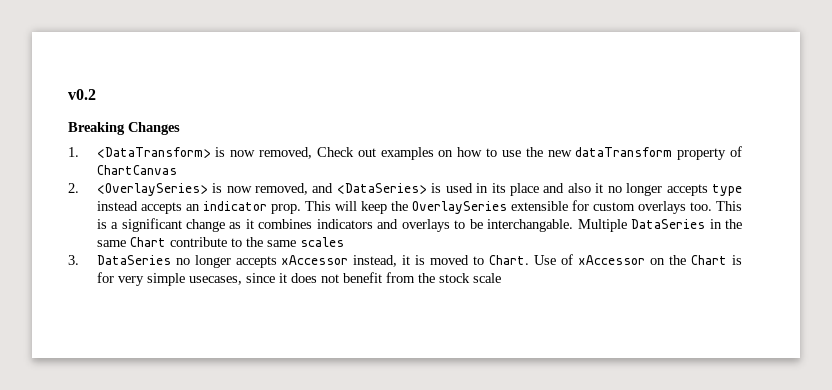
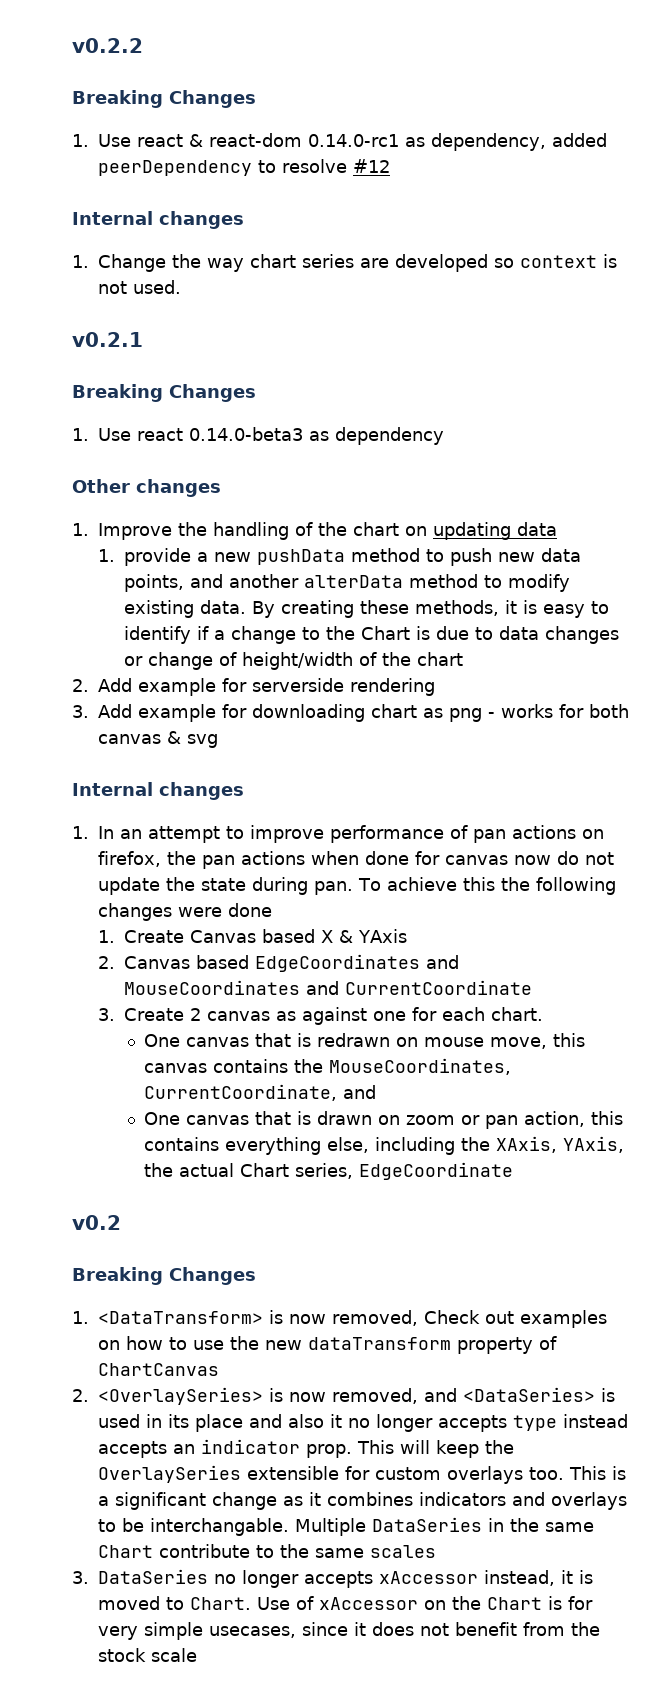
(68, 94) none -> [72,38,143,53] [72,90,256,108] [72,133,608,151] [98,159,391,176] [72,211,244,229] [72,254,618,272] [98,280,182,294] [72,332,143,347] [72,384,256,402] [72,427,445,445] [72,479,221,497] [72,522,558,540] [98,548,582,566] [124,574,571,592] [124,600,610,618] [124,626,620,644] [124,652,464,670] [72,678,436,696] [72,704,630,722] [98,731,219,748] [72,782,244,800] [72,825,605,843] [98,851,615,869] [98,877,617,895] [98,903,273,921] [98,929,408,943] [98,954,460,972] [124,980,533,995] [98,1007,544,1025] [144,1033,586,1049] [144,1058,512,1075] [144,1084,377,1101] [144,1111,624,1129] [144,1136,625,1155] [144,1162,514,1180] v0.2.2 // Breaking Changes // 1. Use react & react-dom 0.14.0-rc1 as dependency, added peerDependency to resolve #12 // Internal changes // 1. Change the way chart series are developed so context is not used. // v0.2.1 // Breaking Changes // 1. Use react 0.14.0-beta3 as dependency // Other changes // 1. Improve the handling of the chart on updating data // 1. provide a new pushData method to push new data points, and another alterData method to modify existing data. By creating these methods, it is easy to identify if a change to the Chart is due to data changes or change of height/width of the chart // 2. Add example for serverside rendering // 3. Add example for downloading chart as png - works for both canvas & svg // Internal changes // 1. In an attempt to improve performance of pan actions on firefox, the pan actions when done for canvas now do not update the state during pan. To achieve this the following changes were done // 1. Create Canvas based X & YAxis // 2. Canvas based EdgeCoordinates and MouseCoordinates and CurrentCoordinate // 3. Create 2 canvas as against one for each chart. // One canvas that is redrawn on mouse move, this canvas contains the MouseCoordinates, CurrentCoordinate, and // One canvas that is drawn on zoom or pan action, this contains everything else, including the XAxis, YAxis, the actual Chart series, EdgeCoordinate //

